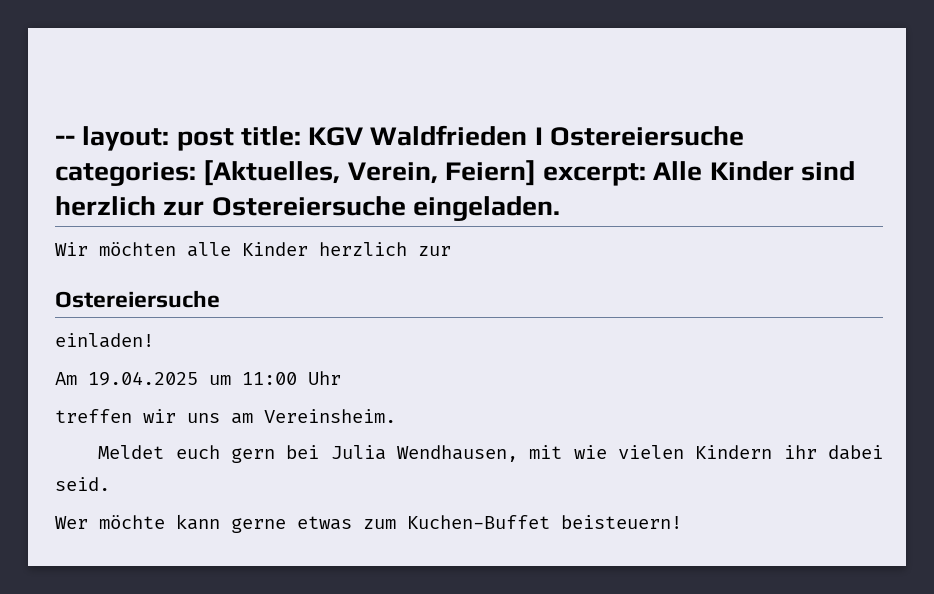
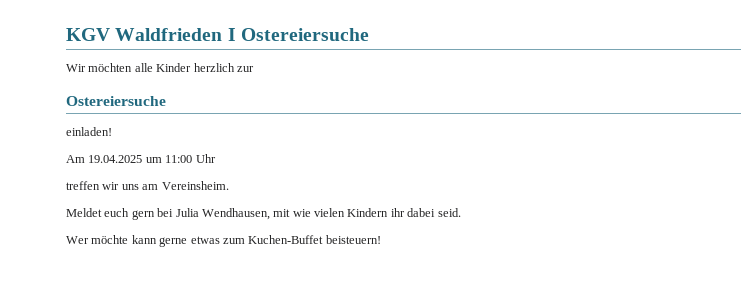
[55,126,301,151] -- layout: post title: -> (66, 34) none
[55,160,856,186] [55,196,560,221] categories: [Aktuelles, Verein, Feiern] excerpt: Alle Kinder sind herzlich zur Ostereiersuche eingeladen. -> (369, 34) none

